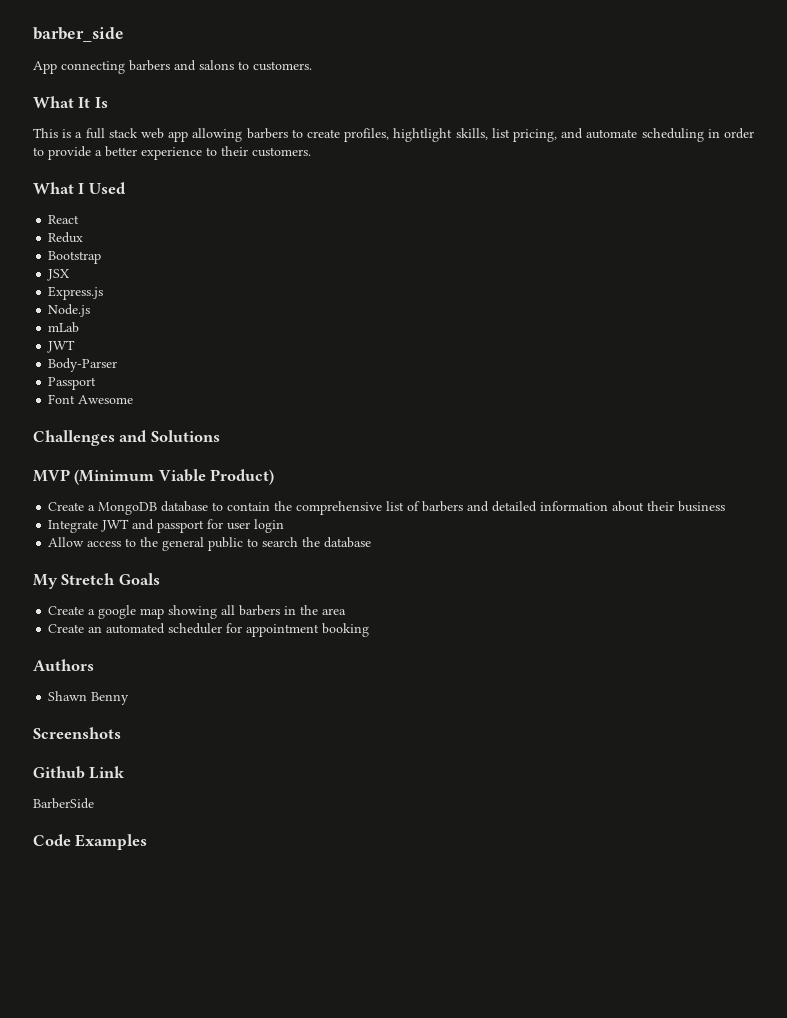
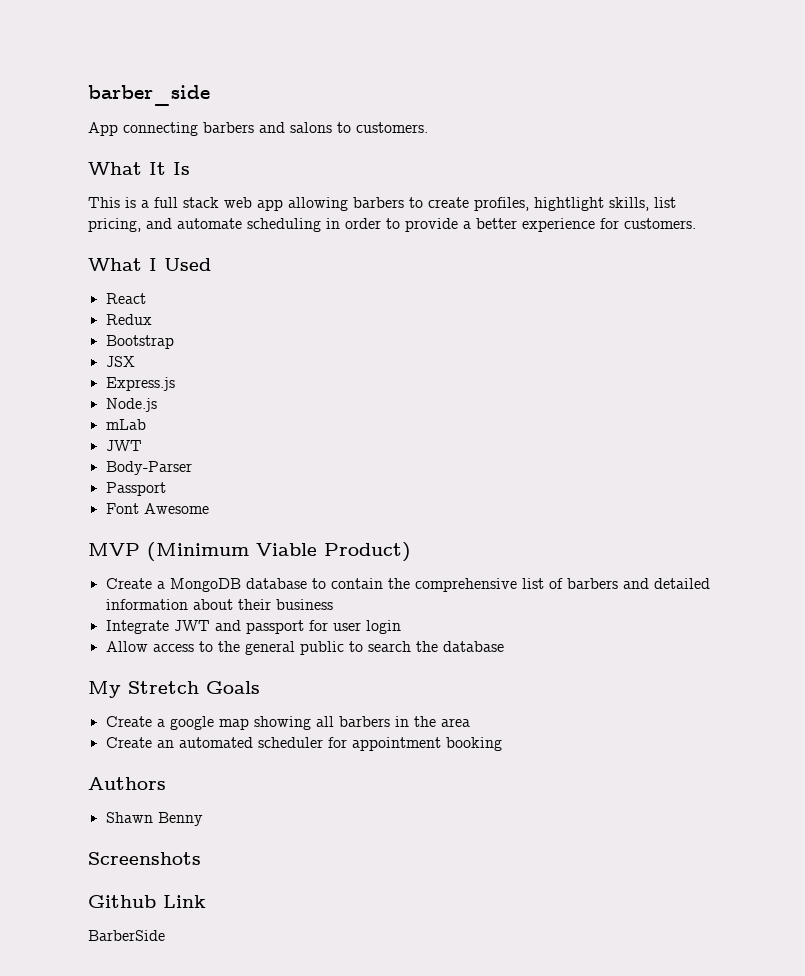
[206,146,248,156] to their -> [600,218,619,229] for
[33,430,220,446] // Challenges and Solutions -> (209, 508) none
[33,834,148,850] // Code Examples -> (165, 935) none

